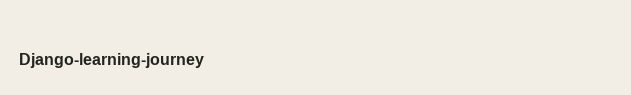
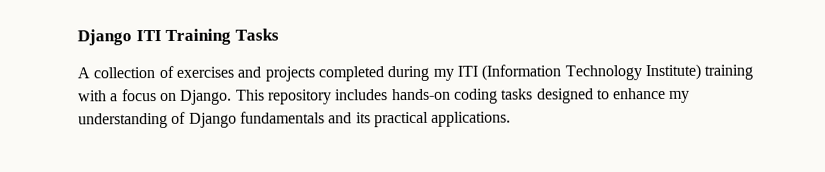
[19,53,204,68] Django-learning-journey -> [77,28,279,46] [77,63,754,82] [78,87,691,105] [78,111,512,129] Django ITI Training Tasks // A collection of exercises and projects completed during my ITI (Information Technology Institute) training with a focus on Django. This repository includes hands-on coding tasks designed to enhance my understanding of Django fundamentals and its practical applications.

